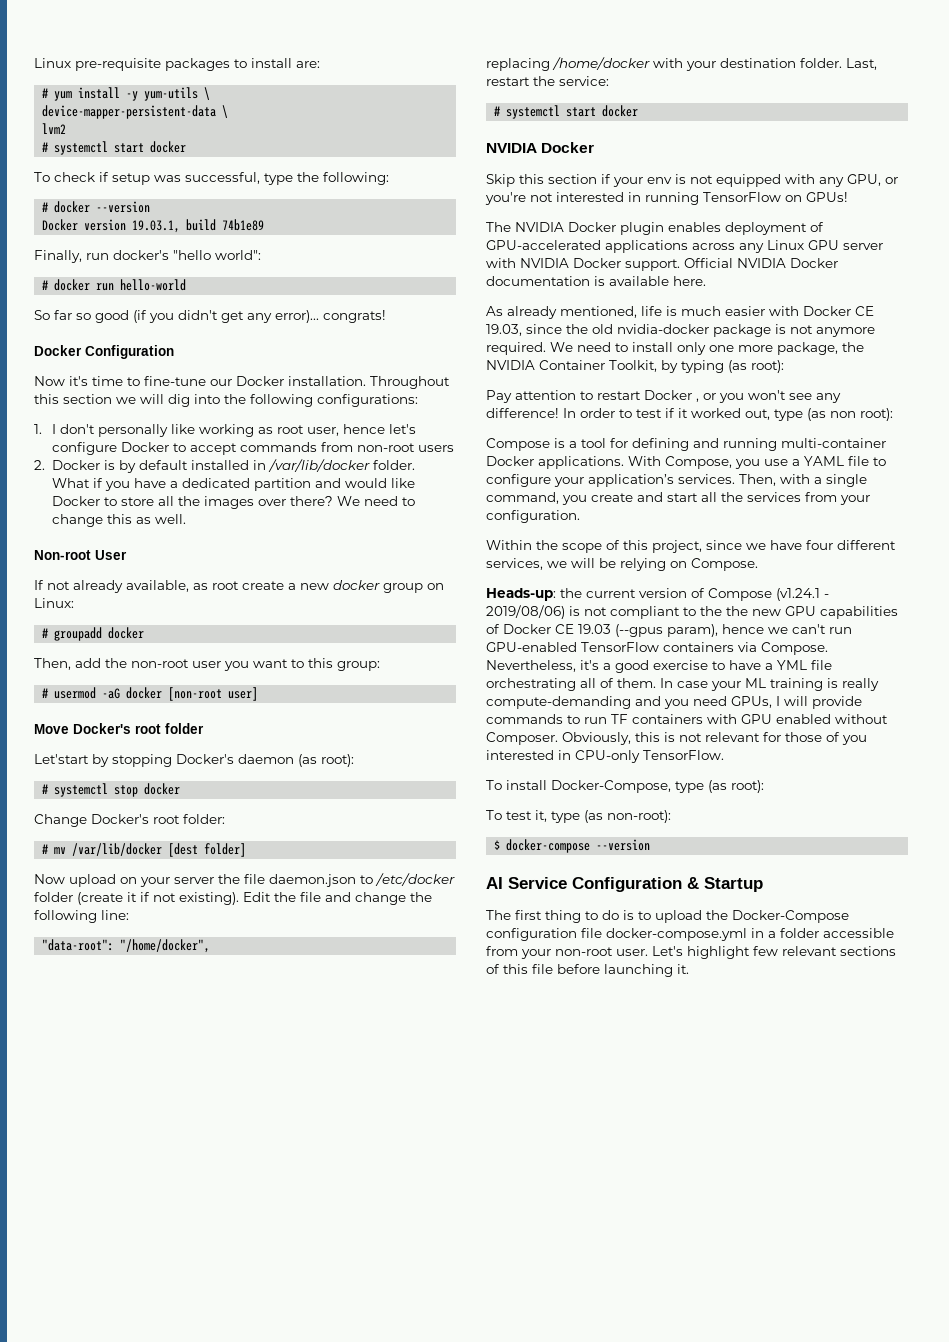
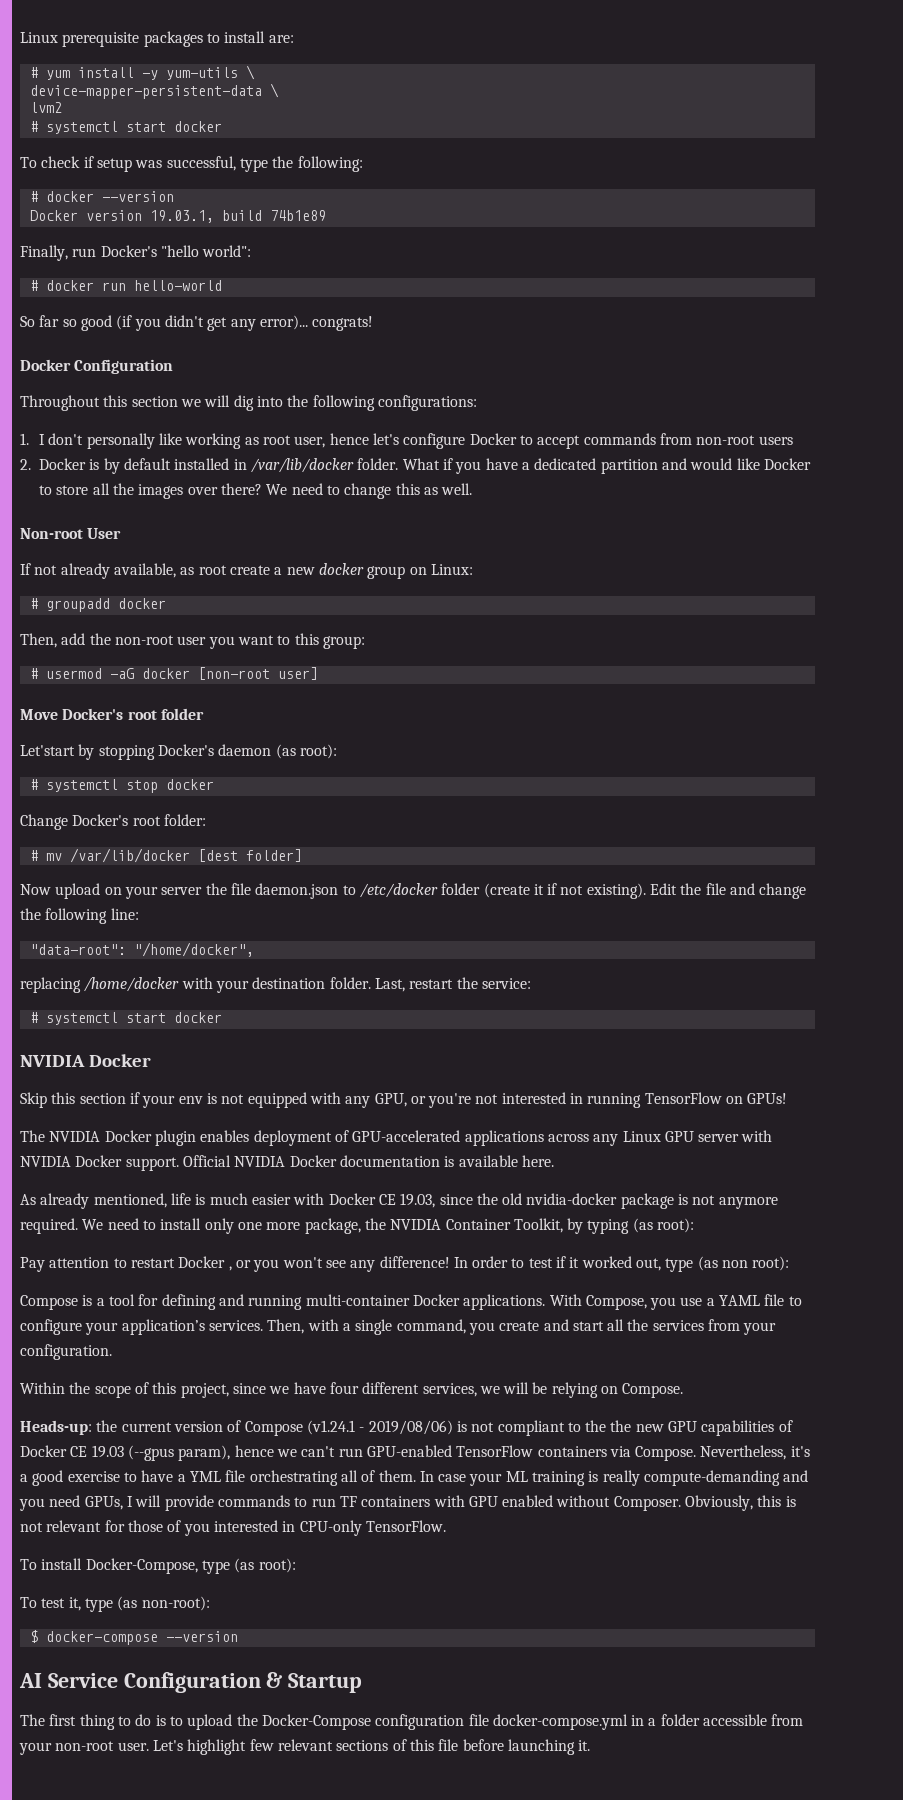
[34,58,161,71] Linux pre-requisite -> [20,32,140,47] Linux prerequisite
[113,250,169,260] docker's -> [100,245,157,257] Docker's
[34,376,366,386] Now it's time to fine-tune our Docker installation. -> (174, 366) none

